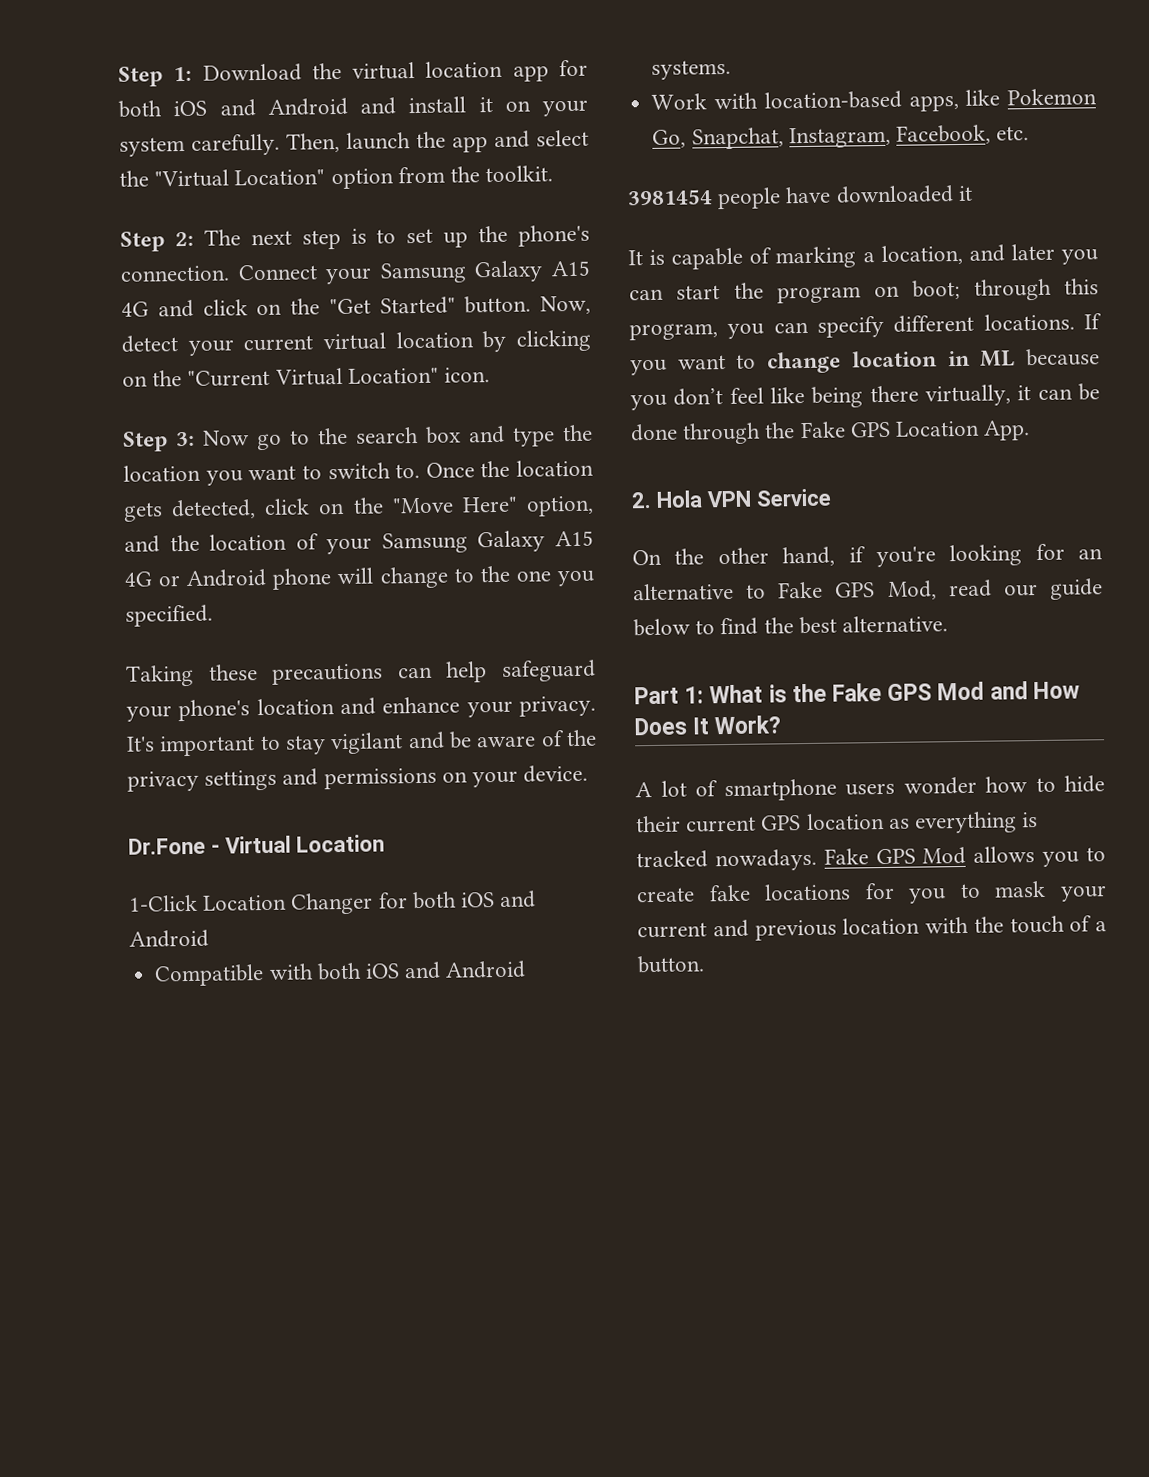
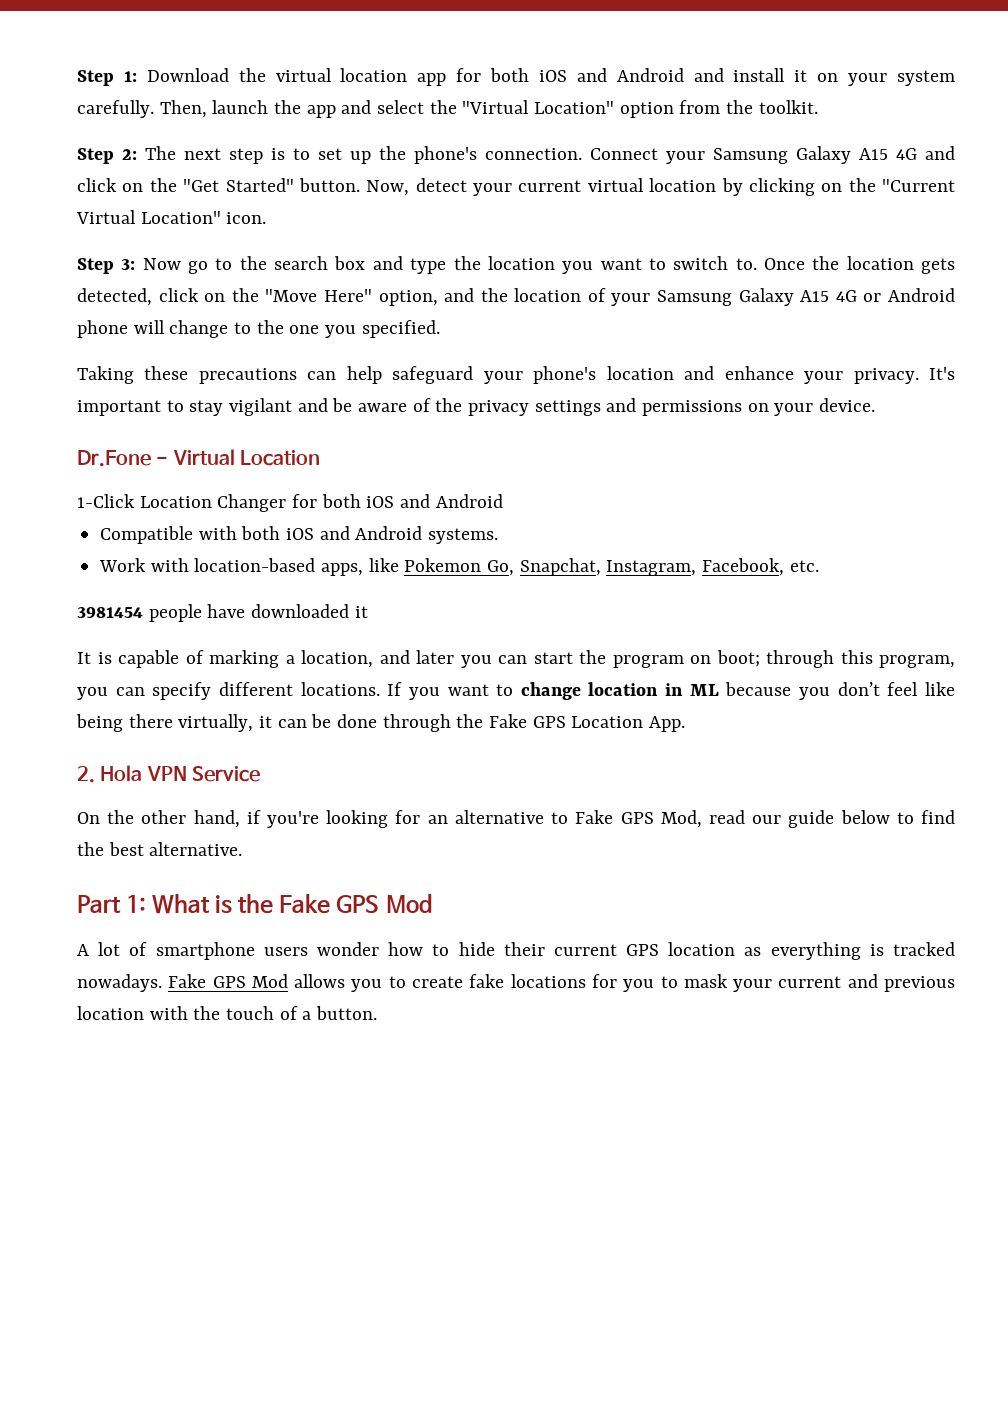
[989,681,1080,700] [634,715,782,736] and How Does It Work? -> (433, 903) none

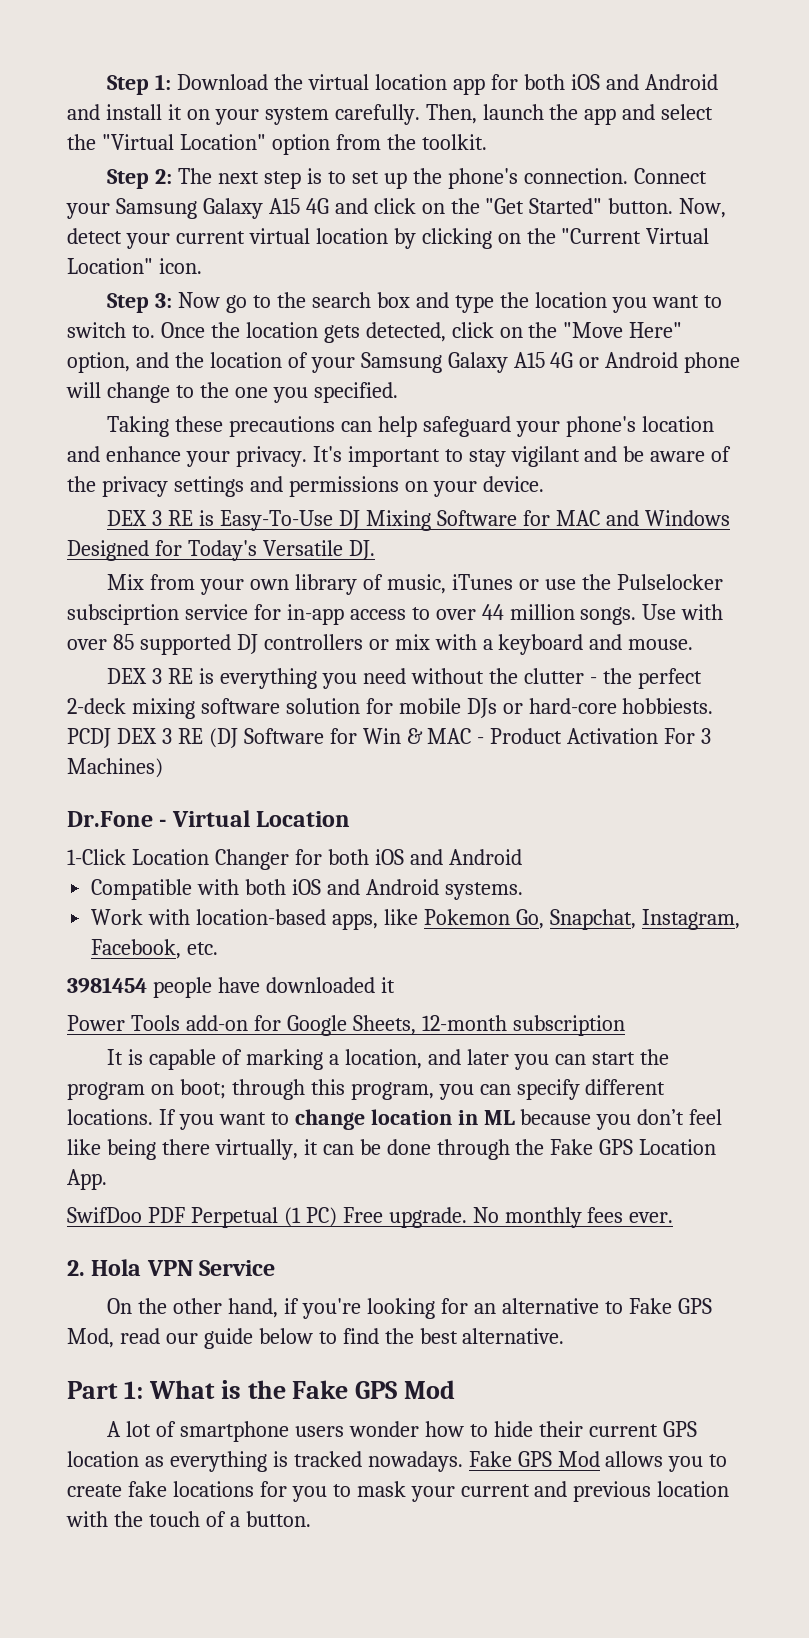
(876, 405) none -> [107,510,730,531] [67,540,375,561] [107,574,723,595] [67,604,724,625] [67,634,694,655] [107,668,702,689] [67,698,714,719] [67,728,712,748] [67,758,163,778] // DEX 3 RE is Easy-To-Use DJ Mixing Software for MAC and Windows Designed for Today's Versatile DJ. // Mix from your own library of music, iTunes or use the Pulselocker subsciprtion service for in-app access to over 44 million songs. Use with over 85 supported DJ controllers or mix with a keyboard and mouse. // DEX 3 RE is everything you need without the clutter - the perfect 2-deck mixing software solution for mobile DJs or hard-core hobbiests. PCDJ DEX 3 RE (DJ Software for Win & MAC - Product Activation For 3 Machines)
(368, 612) none -> [67,1015,625,1036] // Power Tools add-on for Google Sheets, 12-month subscription
(686, 724) none -> [67,1207,674,1228] // SwifDoo PDF Perpetual (1 PC) Free upgrade. No monthly fees ever.

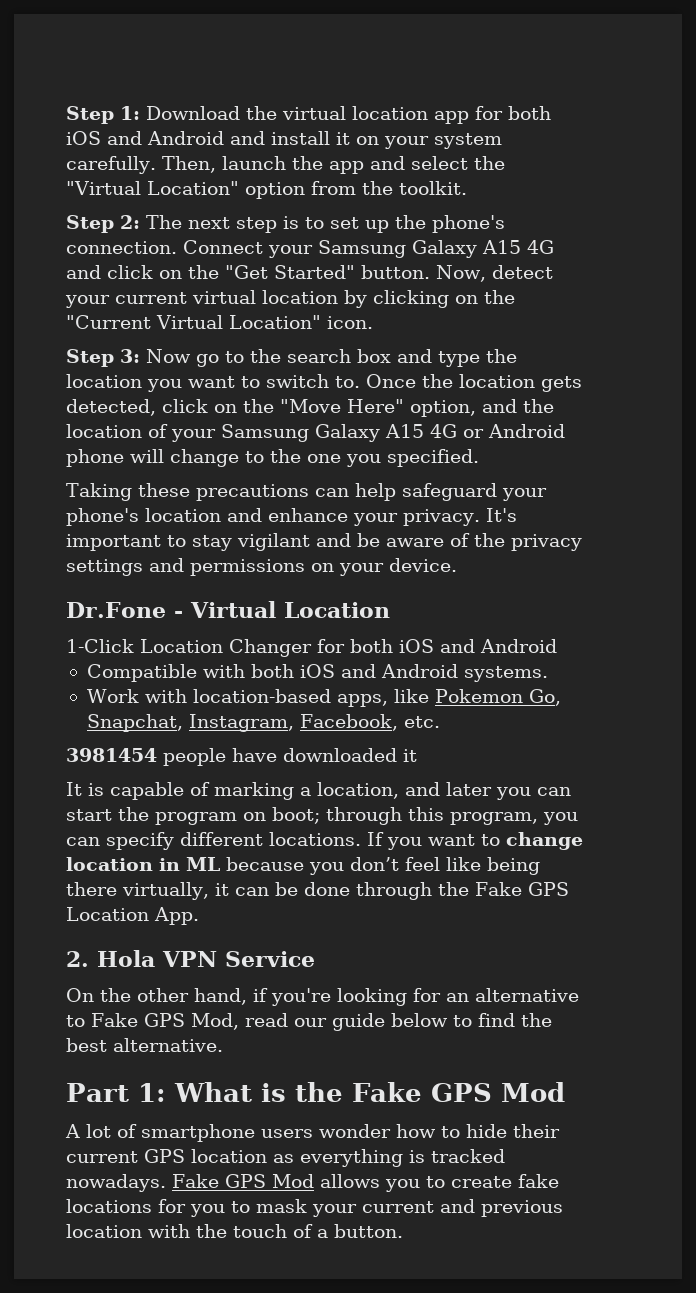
[107,510,730,531] [67,540,375,561] [107,574,723,595] [67,604,724,625] [67,634,694,655] [107,668,702,689] [67,698,714,719] [67,728,712,748] [67,758,163,778] // DEX 3 RE is Easy-To-Use DJ Mixing Software for MAC and Windows Designed for Today's Versatile DJ. // Mix from your own library of music, iTunes or use the Pulselocker subsciprtion service for in-app access to over 44 million songs. Use with over 85 supported DJ controllers or mix with a keyboard and mouse. // DEX 3 RE is everything you need without the clutter - the perfect 2-deck mixing software solution for mobile DJs or hard-core hobbiests. PCDJ DEX 3 RE (DJ Software for Win & MAC - Product Activation For 3 Machines) -> (457, 565) none
[67,1015,625,1036] // Power Tools add-on for Google Sheets, 12-month subscription -> (417, 755) none
[67,1207,674,1228] // SwifDoo PDF Perpetual (1 PC) Free upgrade. No monthly fees ever. -> (199, 916) none

